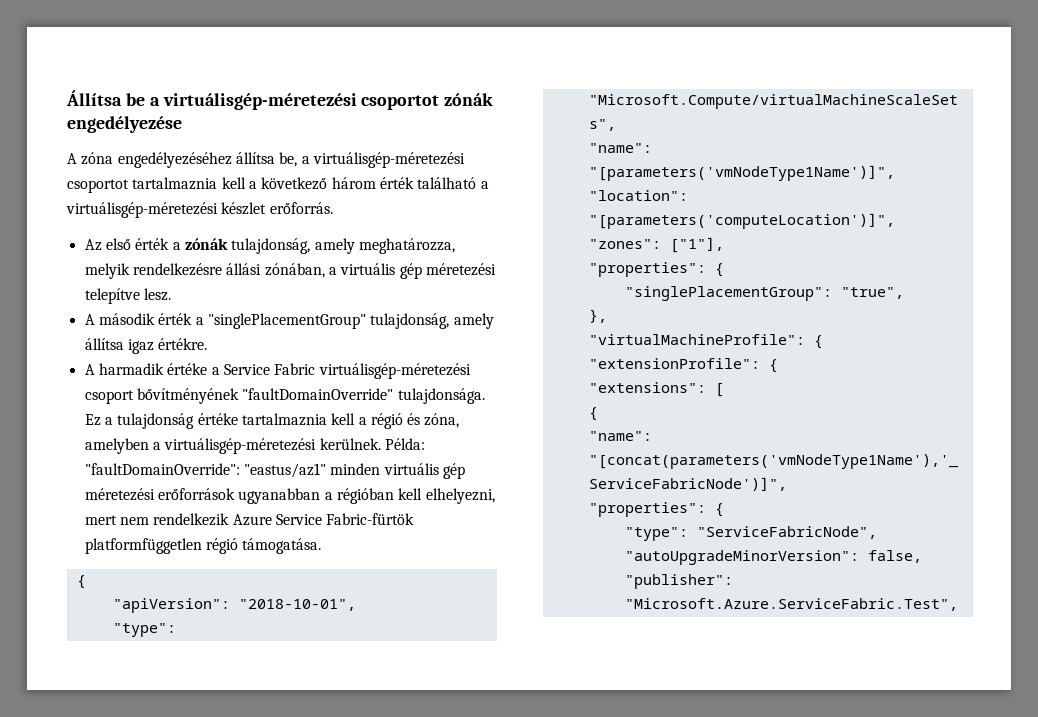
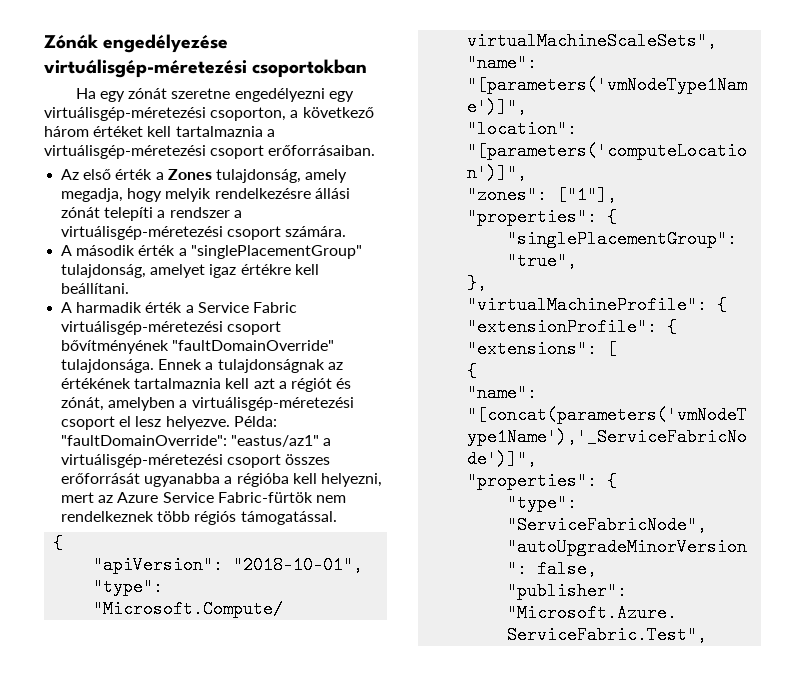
[66,90,494,110] [67,116,182,133] [67,152,465,168] [67,177,489,193] [66,202,333,218] Állítsa be a virtuálisgép-méretezési csoportot zónák engedélyezése // A zóna engedélyezéséhez állítsa be, a virtuálisgép-méretezési csoportot tartalmaznia kell a következő három érték található a virtuálisgép-méretezési készlet erőforrás. -> [44,34,229,53] [44,59,368,78] [75,88,354,102] [44,107,374,121] [44,126,275,137] [44,145,376,159] Zónák engedélyezése virtuálisgép-méretezési csoportokban // Ha egy zónát szeretne engedélyezni egy virtuálisgép-méretezési csoporton, a következő három értéket kell tartalmaznia a virtuálisgép-méretezési csoport erőforrásaiban.
[184,238,455,254] zónák tulajdonság, amely meghatározza, -> [167,169,348,183] [61,188,163,202] Zones tulajdonság, amely megadja, hogy
[264,263,496,279] [84,288,171,304] zónában, a virtuális gép méretezési telepítve lesz. -> [61,207,242,221] [61,226,347,240] zónát telepíti a rendszer a virtuálisgép-méretezési csoport számára.
[453,313,494,329] [84,338,208,354] amely állítsa igaz értékre. -> [150,264,319,278] [61,283,130,294] amelyet igaz értékre kell beállítani.
[167,363,208,375] értéke -> [145,302,183,313] érték
[84,413,460,429] [84,438,425,454] [84,463,465,479] [84,488,495,504] [84,513,415,526] [84,538,322,554] Ez a tulajdonság értéke tartalmaznia kell a régió és zóna, amelyben a virtuálisgép-méretezési kerülnek. Példa: "faultDomainOverride": "eastus/az1" minden virtuális gép méretezési erőforrások ugyanabban a régióban kell elhelyezni, mert nem rendelkezik Azure Service Fabric-fürtök platformfüggetlen régió támogatása. -> [158,359,343,373] [61,378,352,392] [61,397,354,411] [61,416,277,430] [61,435,332,447] [61,454,331,468] [61,473,382,487] [61,492,346,503] [61,511,337,525] Ennek a tulajdonságnak az értékének tartalmaznia kell azt a régiót és zónát, amelyben a virtuálisgép-méretezési csoport el lesz helyezve. Példa: "faultDomainOverride": "eastus/az1" a virtuálisgép-méretezési csoport összes erőforrását ugyanabba a régióba kell helyezni, mert az Azure Service Fabric-fürtök nem rendelkeznek több régiós támogatással.

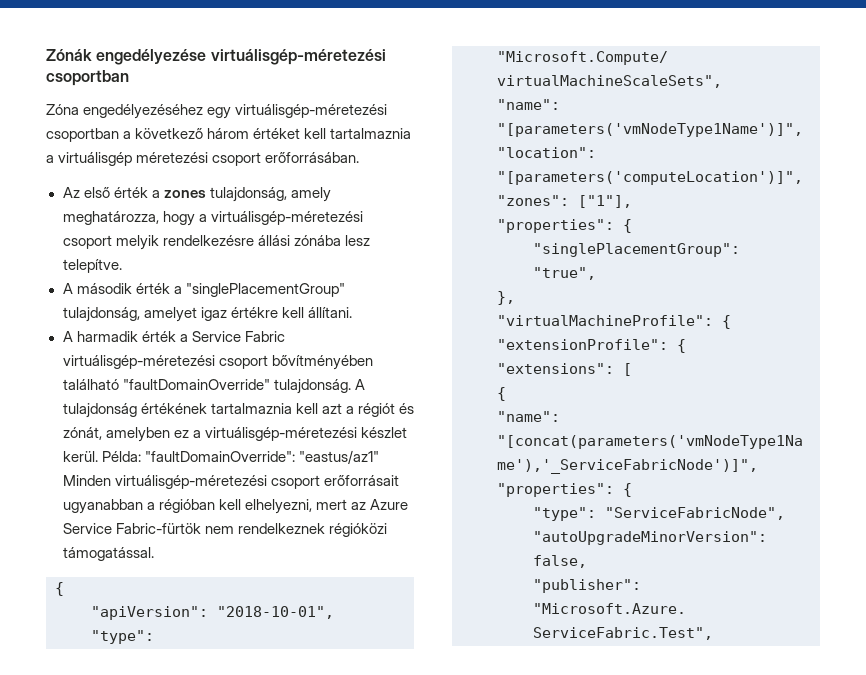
[252,59,368,78] [75,88,325,102] csoportokban // Ha egy zónát szeretne engedélyezni -> [46,70,129,86] [46,104,204,119] csoportban // Zóna engedélyezéséhez
[210,107,287,121] csoporton, -> [46,128,119,142] csoportban
[44,145,376,159] virtuálisgép-méretezési csoport erőforrásaiban. -> [58,152,360,166] virtuálisgép méretezési csoport erőforrásában.
[167,169,212,180] Zones -> [163,190,206,198] zones
[61,188,350,202] [61,207,242,221] [61,226,347,240] megadja, hogy melyik rendelkezésre állási zónát telepíti a rendszer a virtuálisgép-méretezési csoport számára. -> [62,211,363,226] [62,235,370,250] [62,259,122,273] meghatározza, hogy a virtuálisgép-méretezési csoport melyik rendelkezésre állási zónába lesz telepítve.
[61,283,130,294] beállítani. -> [307,307,352,318] állítani.
[61,340,335,354] [61,359,343,373] bővítményének "faultDomainOverride" tulajdonsága. Ennek a tulajdonságnak az -> [271,355,373,370] [62,379,365,394] [62,403,137,418] bővítményében található "faultDomainOverride" tulajdonság. A tulajdonság
[179,397,354,411] [61,416,230,430] a virtuálisgép-méretezési csoport el lesz helyezve. -> [173,427,407,441] [62,451,98,462] ez a virtuálisgép-méretezési készlet kerül.
[323,438,332,446] [61,454,331,468] [61,473,382,487] a virtuálisgép-méretezési csoport összes erőforrását ugyanabba a régióba kell helyezni, -> [62,475,399,489] [62,499,312,514] Minden virtuálisgép-méretezési csoport erőforrásait ugyanabban a régióban kell elhelyezni,
[157,511,237,525] több régiós -> [328,523,387,537] régióközi

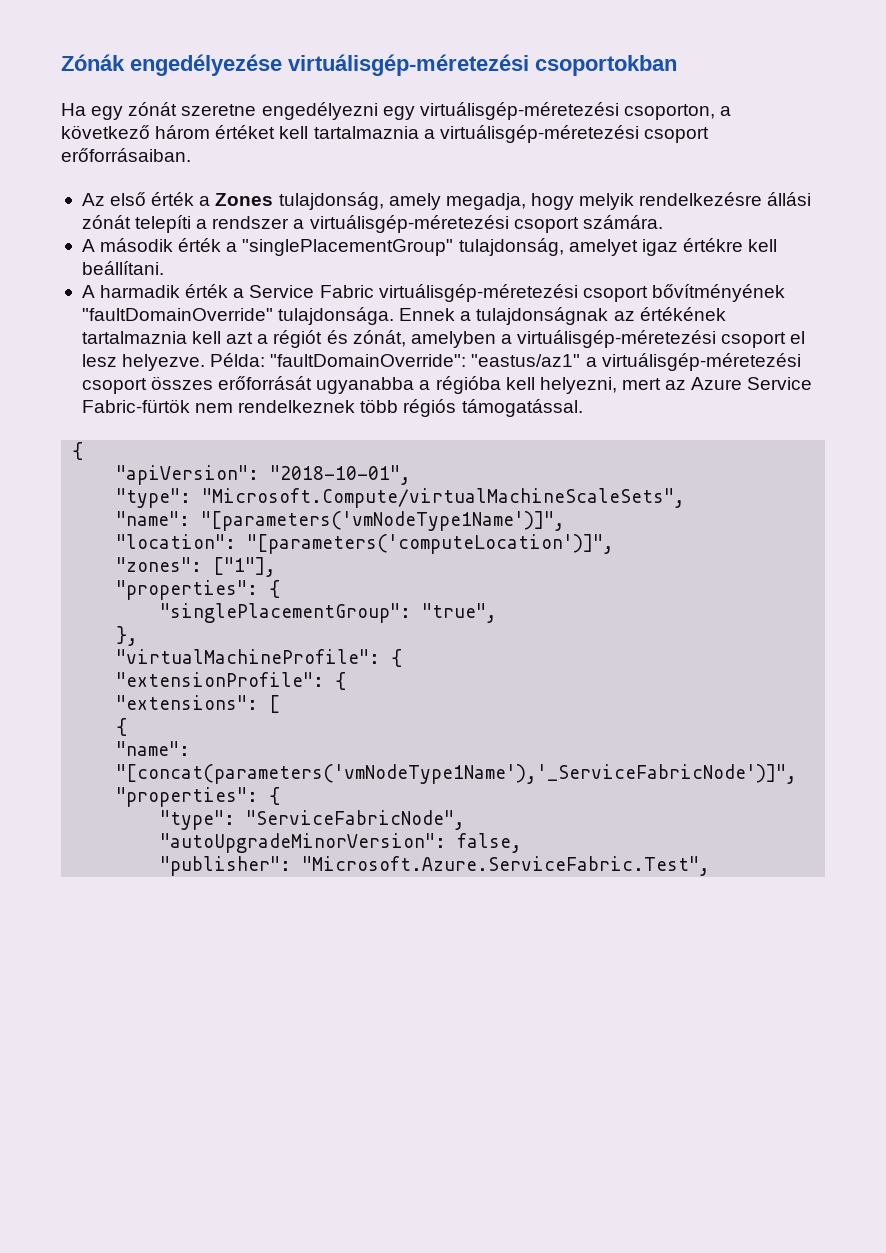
[46,70,129,86] [46,104,204,119] csoportban // Zóna engedélyezéséhez -> [535,55,677,76] [61,102,378,120] csoportokban // Ha egy zónát szeretne engedélyezni
[46,128,119,142] csoportban -> [623,104,715,120] csoporton,
[58,152,360,166] virtuálisgép méretezési csoport erőforrásában. -> [439,125,709,143] [61,148,191,162] virtuálisgép-méretezési csoport erőforrásaiban.
[163,190,206,198] zones -> [215,193,274,206] Zones
[62,211,363,226] [62,235,370,250] [62,259,122,273] meghatározza, hogy a virtuálisgép-méretezési csoport melyik rendelkezésre állási zónába lesz telepítve. -> [445,192,812,210] [81,215,663,233] megadja, hogy melyik rendelkezésre állási zónát telepíti a rendszer a virtuálisgép-méretezési csoport számára.
[307,307,352,318] állítani. -> [81,261,164,275] beállítani.
[271,355,373,370] [62,379,365,394] [62,403,137,418] bővítményében található "faultDomainOverride" tulajdonság. A tulajdonság -> [651,284,785,302] [81,307,635,325] bővítményének "faultDomainOverride" tulajdonsága. Ennek a tulajdonságnak az
[173,427,407,441] [62,451,98,462] ez a virtuálisgép-méretezési készlet kerül. -> [500,330,806,348] [81,354,206,371] a virtuálisgép-méretezési csoport el lesz helyezve.
[62,475,399,489] [62,499,312,514] Minden virtuálisgép-méretezési csoport erőforrásait ugyanabban a régióban kell elhelyezni, -> [585,353,801,371] [81,376,617,394] a virtuálisgép-méretezési csoport összes erőforrását ugyanabba a régióba kell helyezni,
[328,523,387,537] régióközi -> [360,399,457,417] több régiós

